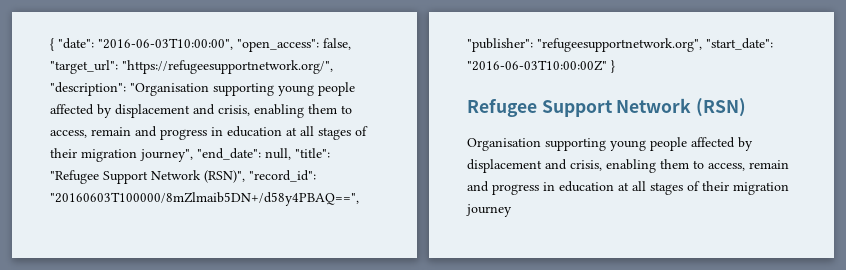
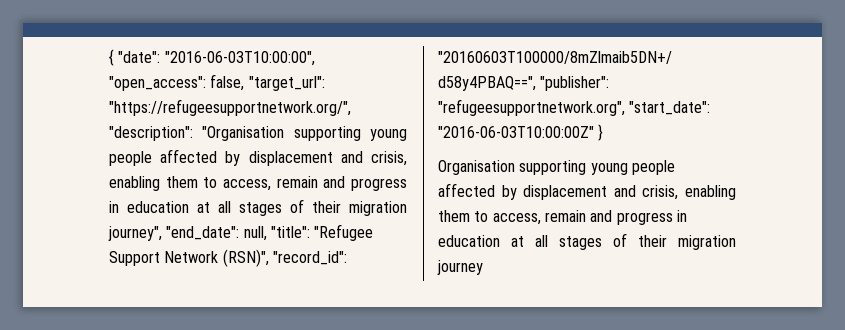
[467,98,747,117] // Refugee Support Network (RSN) -> (604, 132) none

